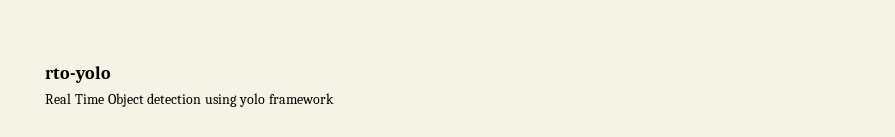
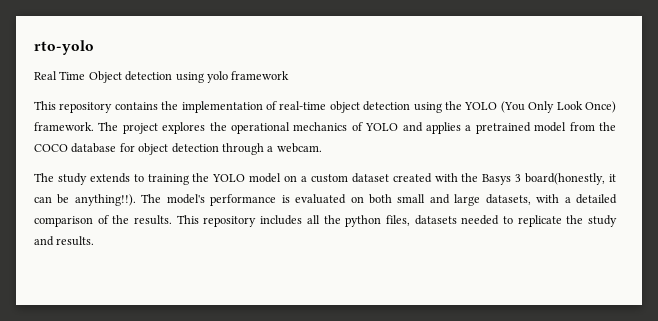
(334, 98) none -> [34,101,616,113] [34,122,616,134] [34,143,322,155] [34,173,617,185] [34,194,617,206] [34,215,617,227] [34,236,95,246] // This repository contains the implementation of real-time object detection using the YOLO (You Only Look Once) framework. The project explores the operational mechanics of YOLO and applies a pretrained model from the COCO database for object detection through a webcam. // The study extends to training the YOLO model on a custom dataset created with the Basys 3 board(honestly, it can be anything!!). The model's performance is evaluated on both small and large datasets, with a detailed comparison of the results. This repository includes all the python files, datasets needed to replicate the study and results.

